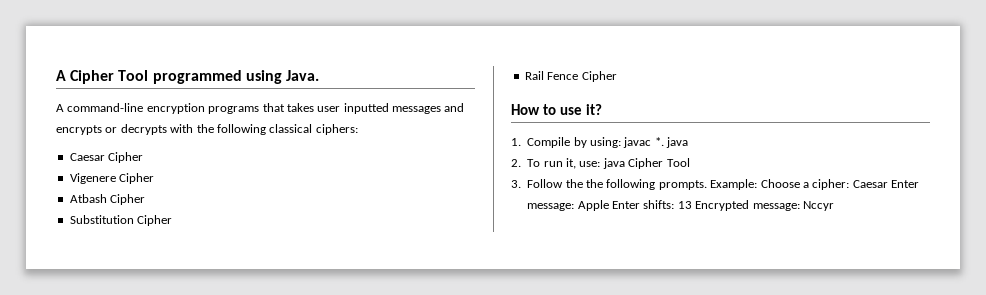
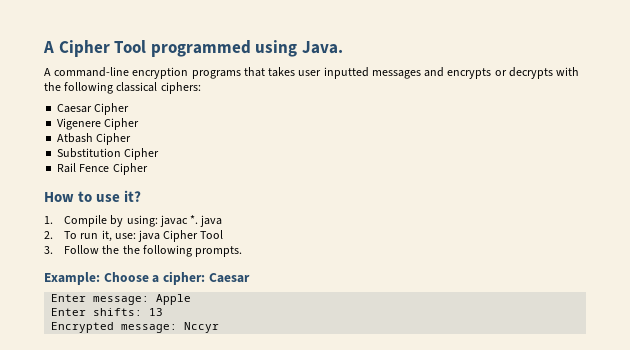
(707, 185) none -> (242, 251) //
(888, 184) none -> (250, 278) //
(609, 205) none -> (192, 299) //
(692, 205) none -> (164, 312) //

